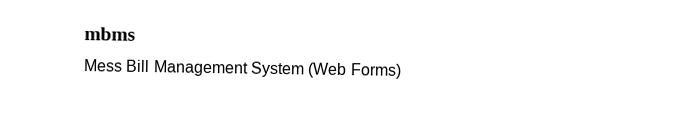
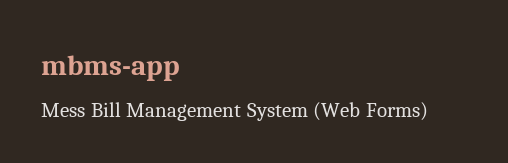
[84,27,136,41] mbms -> [41,55,180,81] mbms-app

